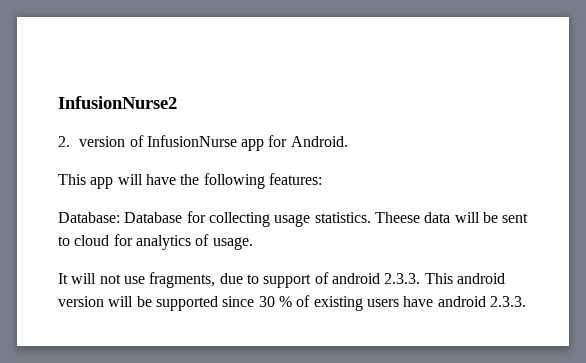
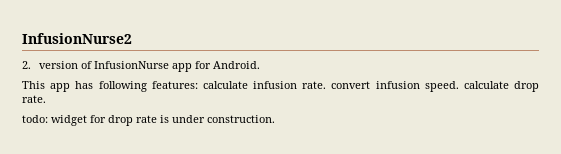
[117,174,200,185] will have the -> [75,81,94,89] has
[58,211,529,227] [58,234,253,250] [58,272,505,288] [58,295,526,311] // Database: Database for collecting usage statistics. Theese data will be sent to cloud for analytics of usage. // It will not use fragments, due to support of android 2.3.3. This android version will be supported since 30 % of existing users have android 2.3.3. -> [202,81,540,92] [22,95,46,103] [22,115,275,126] calculate infusion rate. convert infusion speed. calculate drop rate. // todo: widget for drop rate is under construction.

